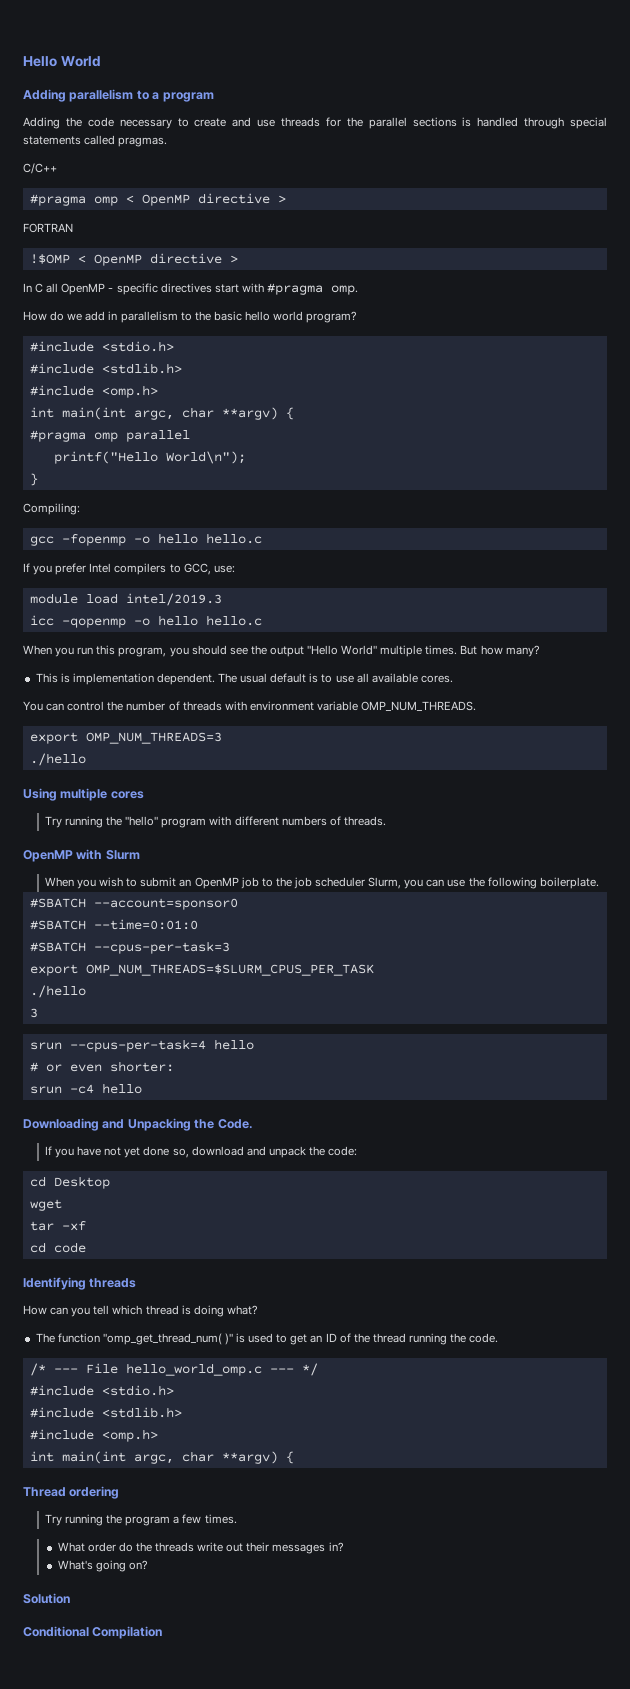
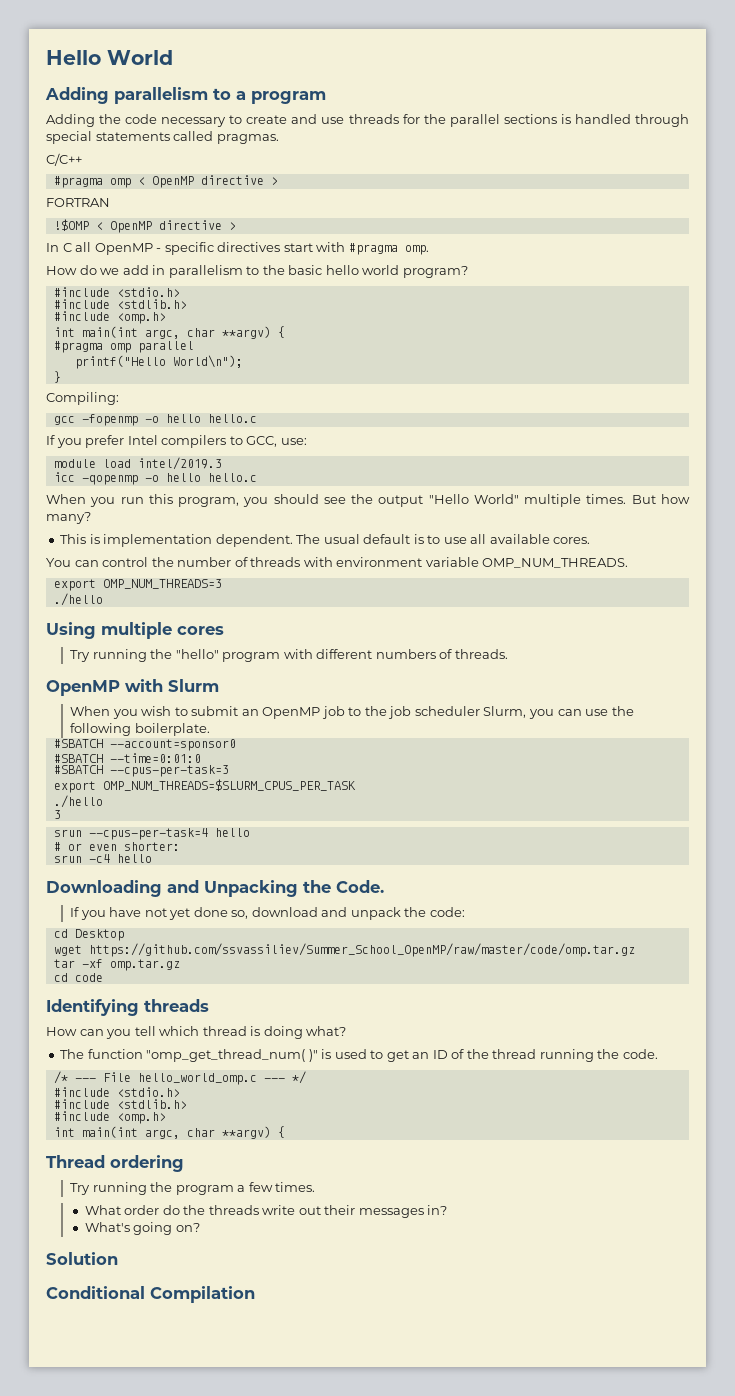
(62, 1205) none -> [88,943,635,957] https://github.com/ssvassiliev/Summer_School_OpenMP/raw/master/code/omp.tar.gz
(86, 1226) none -> [109,959,180,971] omp.tar.gz

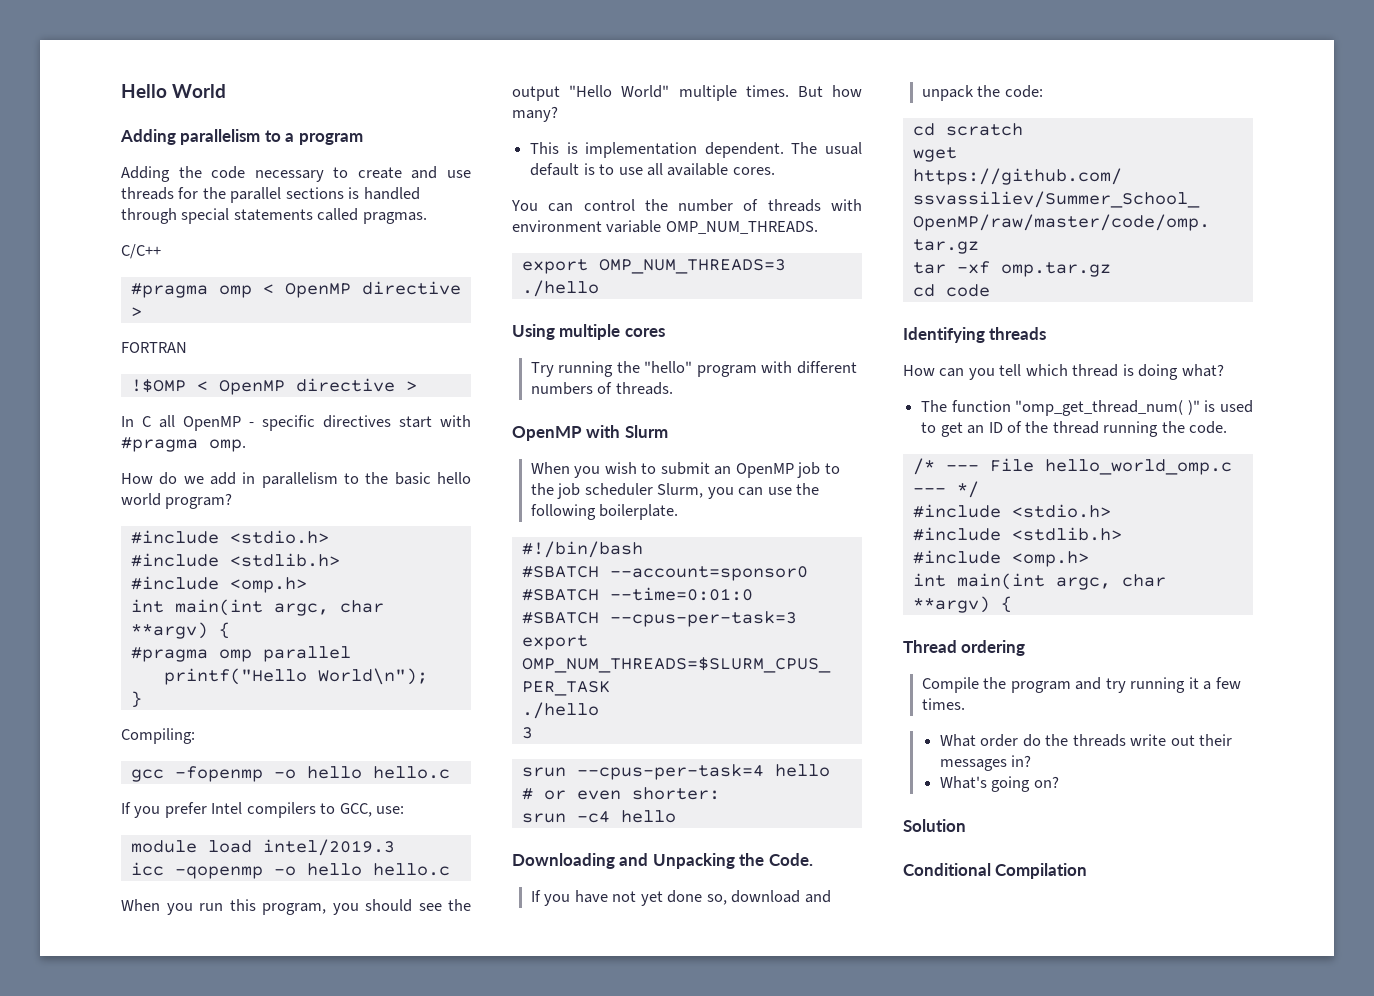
(210, 729) none -> [521,541,643,558] // #!/bin/bash
[74,929,124,941] Desktop -> [945,123,1023,136] scratch
[70,1182,234,1195] Try running the program -> [921,677,1199,693] Compile the program and try running it

